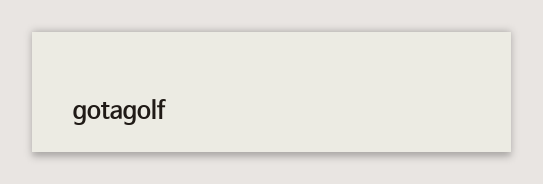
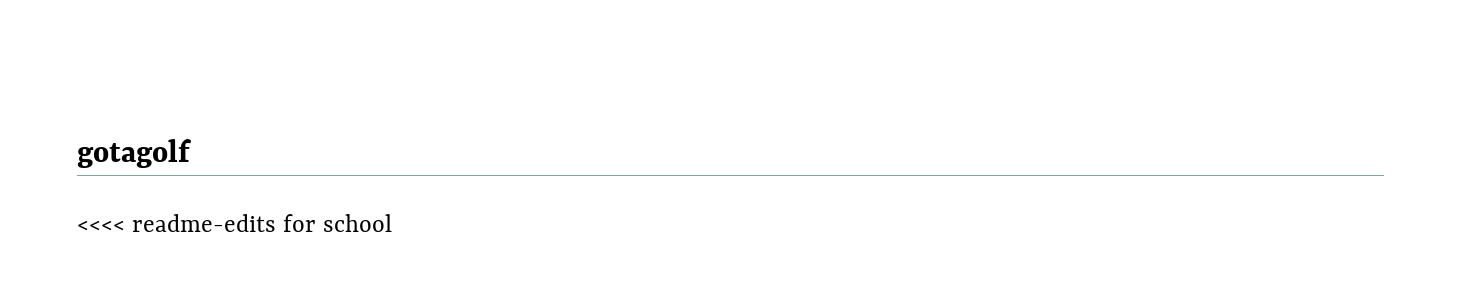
(166, 112) none -> [77,214,393,232] // <<<< readme-edits for school

